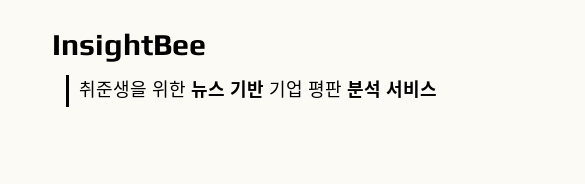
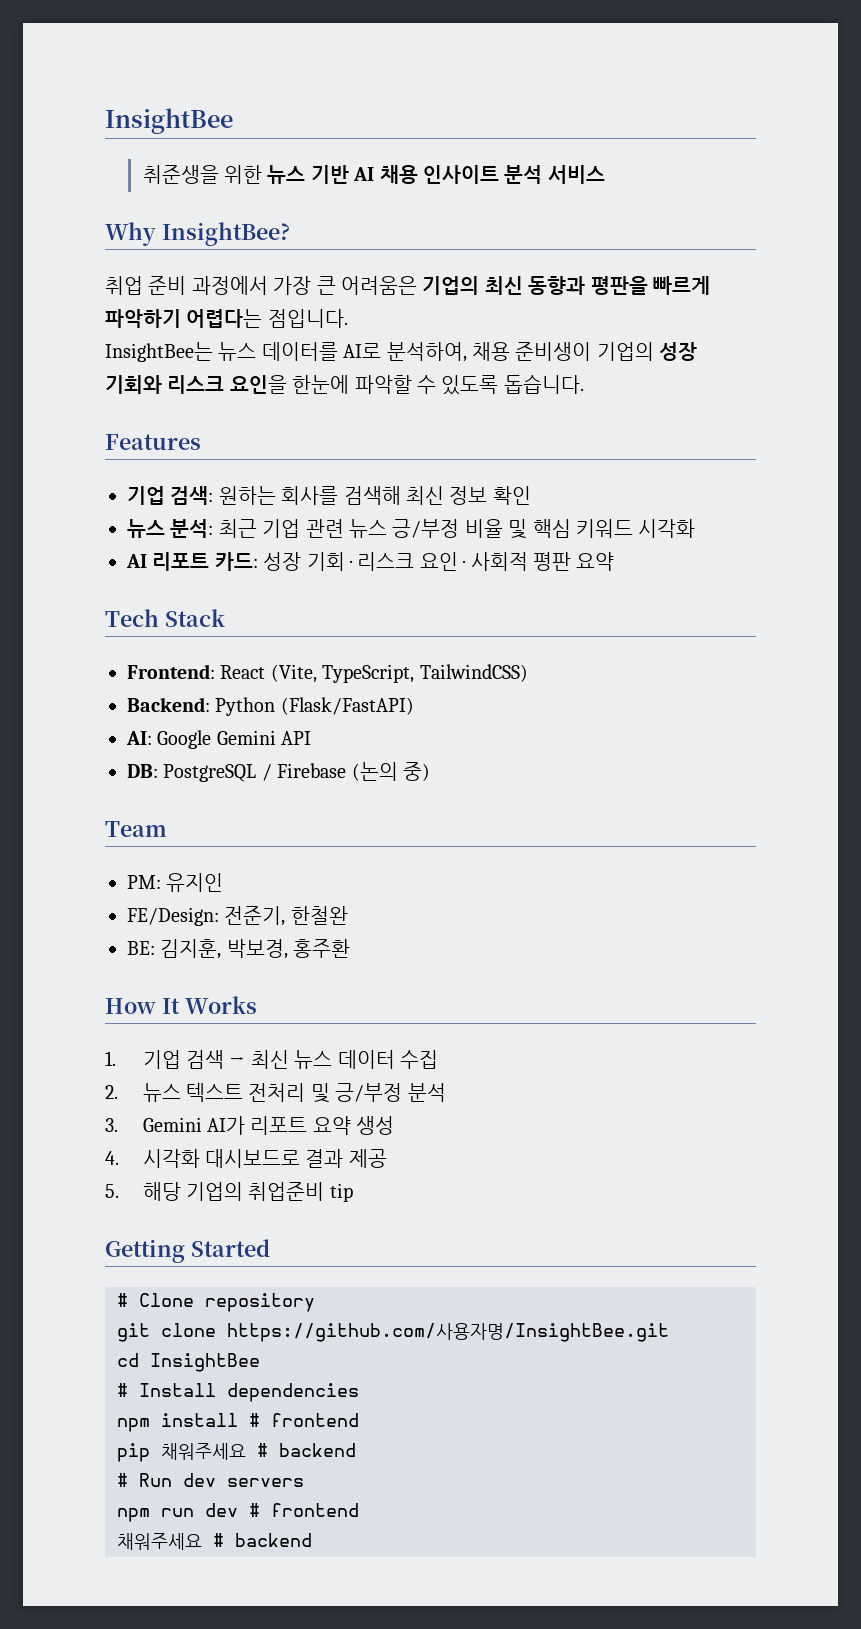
[268,80,342,98] 기업 평판 -> [353,165,499,184] AI 채용 인사이트
(437, 89) none -> [105,222,290,246] [105,276,710,295] [105,309,348,328] [105,342,698,362] [105,374,584,395] [105,434,201,450] [127,486,531,505] [127,519,696,539] [126,552,615,571] [105,609,225,627] [127,664,528,683] [127,697,414,716] [126,730,312,749] [127,762,430,782] [105,821,167,837] [127,873,224,892] [127,906,348,926] [127,939,351,959] [105,996,257,1014] [105,1050,438,1069] [105,1083,446,1103] [105,1116,395,1135] [105,1149,387,1168] [105,1182,353,1202] [105,1239,270,1263] [117,1293,315,1312] [117,1323,669,1342] [117,1353,260,1372] [117,1383,359,1402] [117,1413,359,1432] [117,1443,356,1462] [117,1473,304,1487] [117,1503,359,1522] [117,1533,312,1550] // Why InsightBee? // 취업 준비 과정에서 가장 큰 어려움은 기업의 최신 동향과 평판을 빠르게 파악하기 어렵다는 점입니다. // InsightBee는 뉴스 데이터를 AI로 분석하여, 채용 준비생이 기업의 성장 기회와 리스크 요인을 한눈에 파악할 수 있도록 돕습니다. // Features // 기업 검색: 원하는 회사를 검색해 최신 정보 확인 // 뉴스 분석: 최근 기업 관련 뉴스 긍/부정 비율 및 핵심 키워드 시각화 // AI 리포트 카드: 성장 기회 · 리스크 요인 · 사회적 평판 요약 // Tech Stack // Frontend: React (Vite, TypeScript, TailwindCSS) // Backend: Python (Flask/FastAPI) // AI: Google Gemini API // DB: PostgreSQL / Firebase (논의 중) // Team // PM: 유지인 // FE/Design: 전준기, 한철완 // BE: 김지훈, 박보경, 홍주환 // How It Works // 1. 기업 검색 → 최신 뉴스 데이터 수집 // 2. 뉴스 텍스트 전처리 및 긍/부정 분석 // 3. Gemini AI가 리포트 요약 생성 // 4. 시각화 대시보드로 결과 제공 // 5. 해당 기업의 취업준비 tip // Getting Started // # Clone repository // git clone https://github.com/사용자명/InsightBee.git // cd InsightBee // # Install dependencies // npm install # frontend // pip 채워주세요 # backend // # Run dev servers // npm run dev # frontend // 채워주세요 # backend

